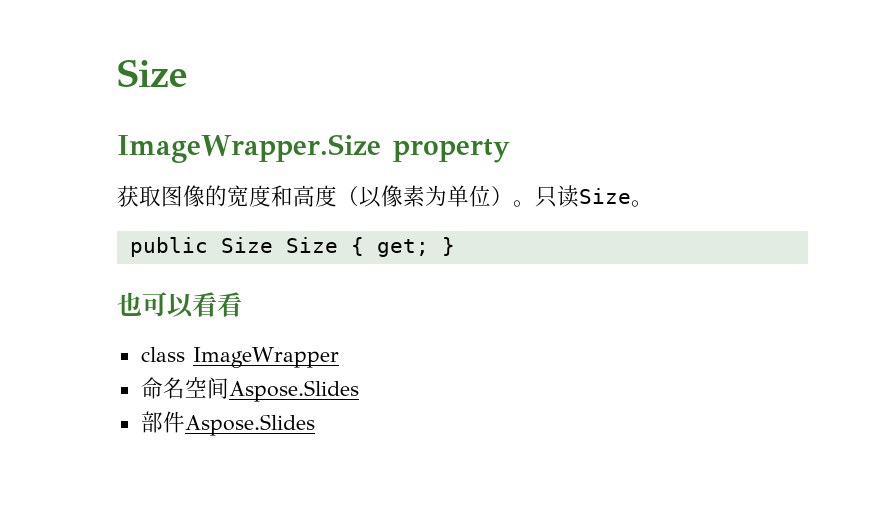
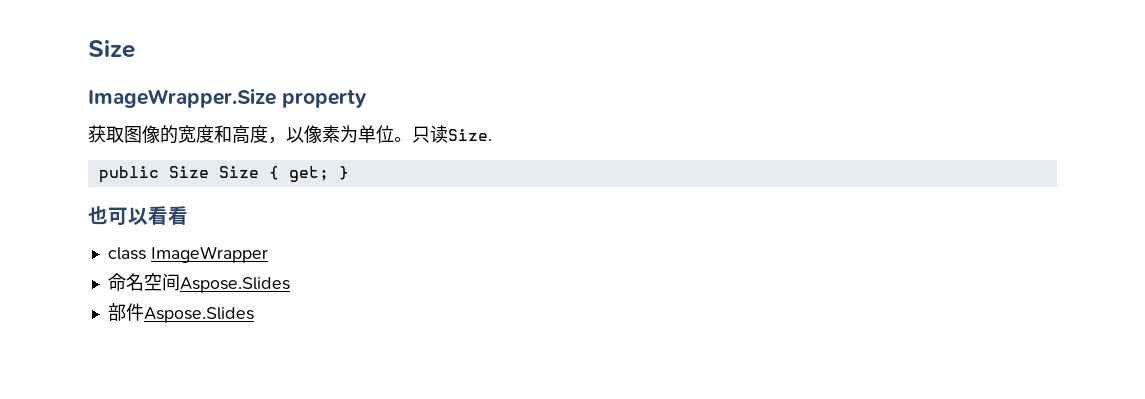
[337,186,359,207] （ -> [268,137,286,144] ，
[491,185,653,208] ）。只读Size。 -> [394,125,492,143] 。只读Size.

